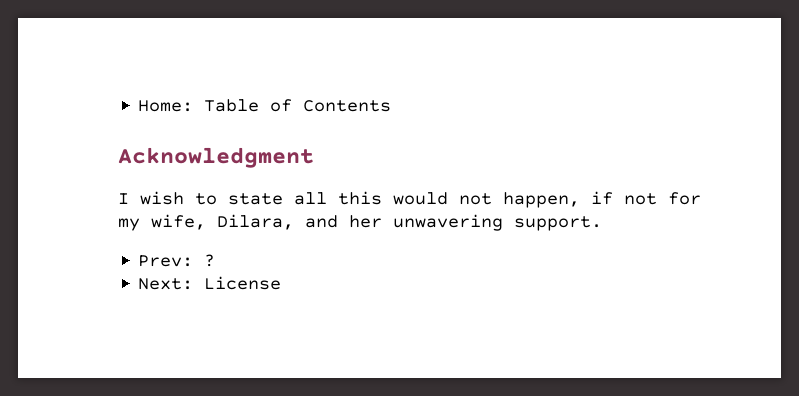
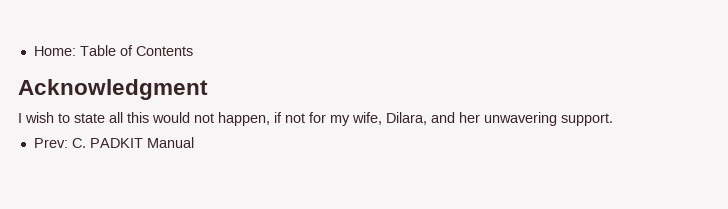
[204,254,216,267] [138,276,282,290] ? // Next: License -> [71,137,194,148] C. PADKIT Manual

